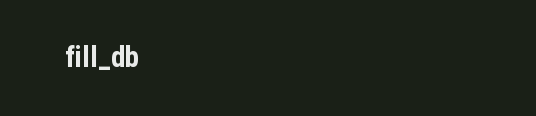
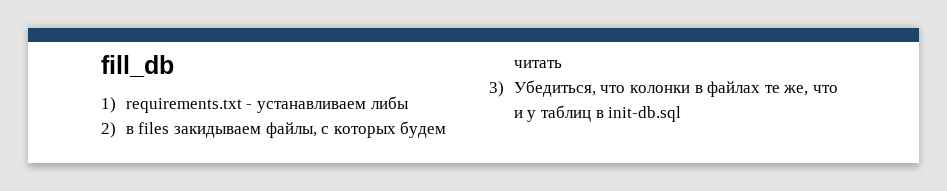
(139, 57) none -> [101,96,409,113] [101,121,447,138] [513,60,562,68] [489,80,838,97] [513,105,682,122] // 1) requirements.txt - устанавливаем либы // 2) в files закидываем файлы, с которых будем читать // 3) Убедиться, что колонки в файлах те же, что и у таблиц в init-db.sql

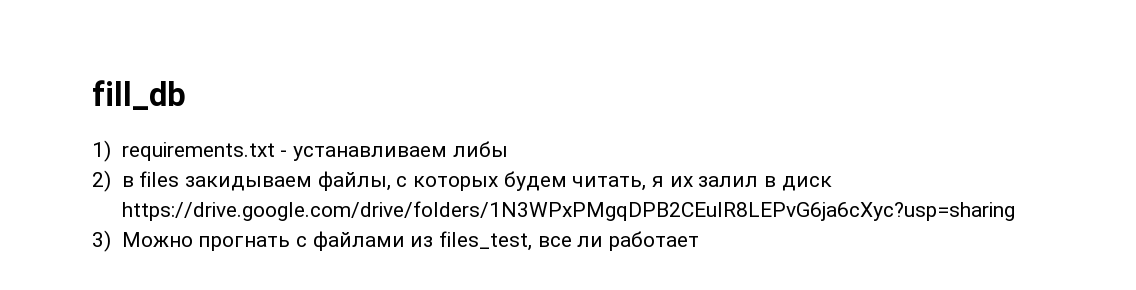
[513,60,562,68] [489,80,838,97] [513,105,682,122] читать // 3) Убедиться, что колонки в файлах те же, что и у таблиц в init-db.sql -> [572,176,832,191] [121,201,1015,221] [92,230,699,252] читать, я их залил в диск https://drive.google.com/drive/folders/1N3WPxPMgqDPB2CEuIR8LEPvG6ja6cXyc?usp=sharing // 3) Можно прогнать с файлами из files_test, все ли работает

